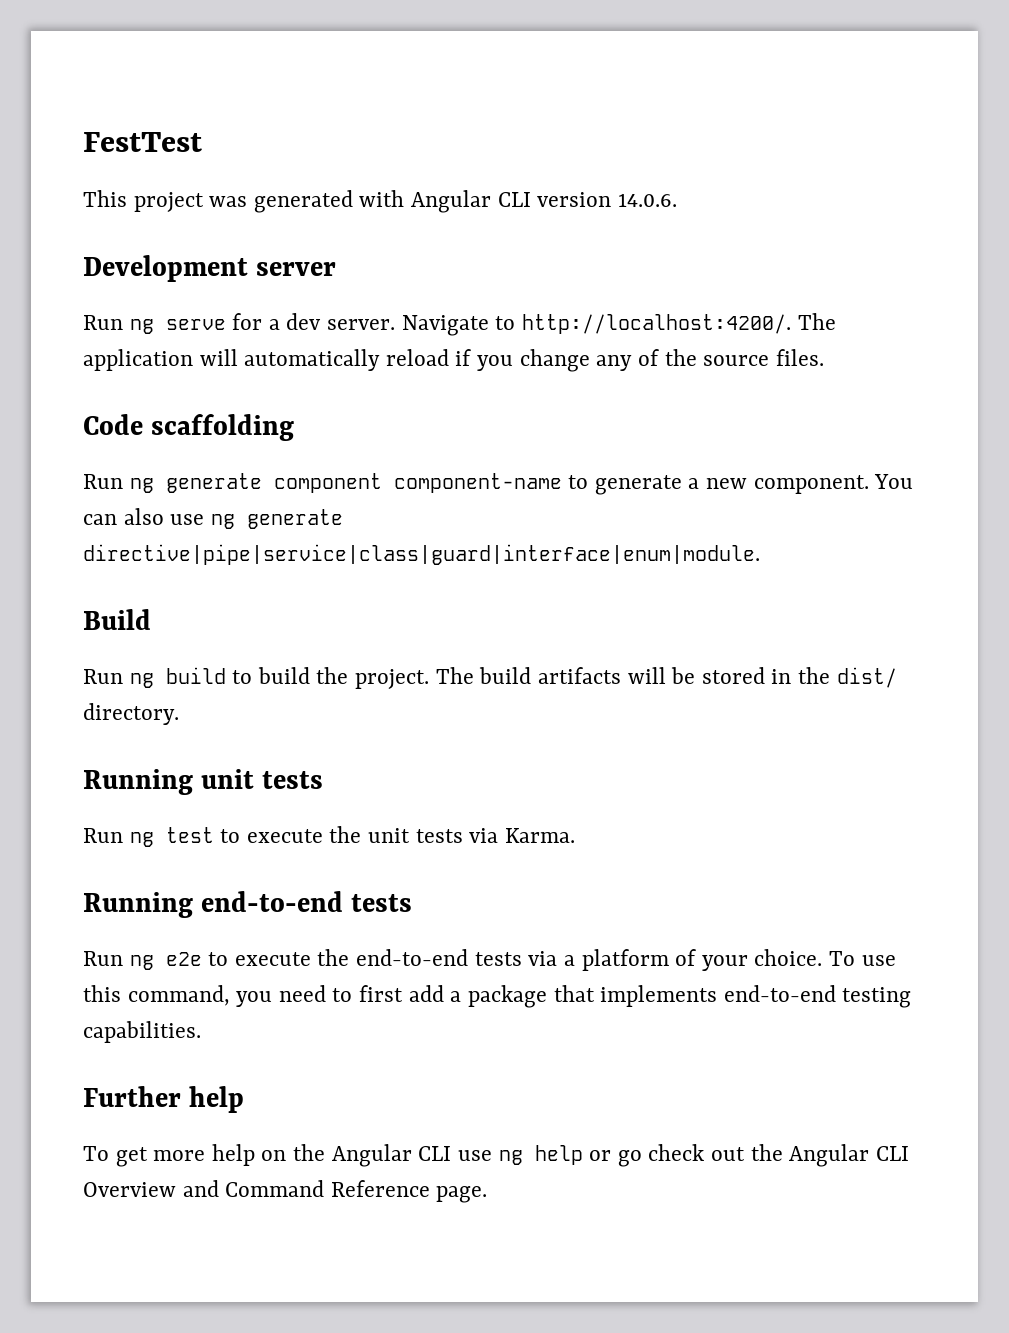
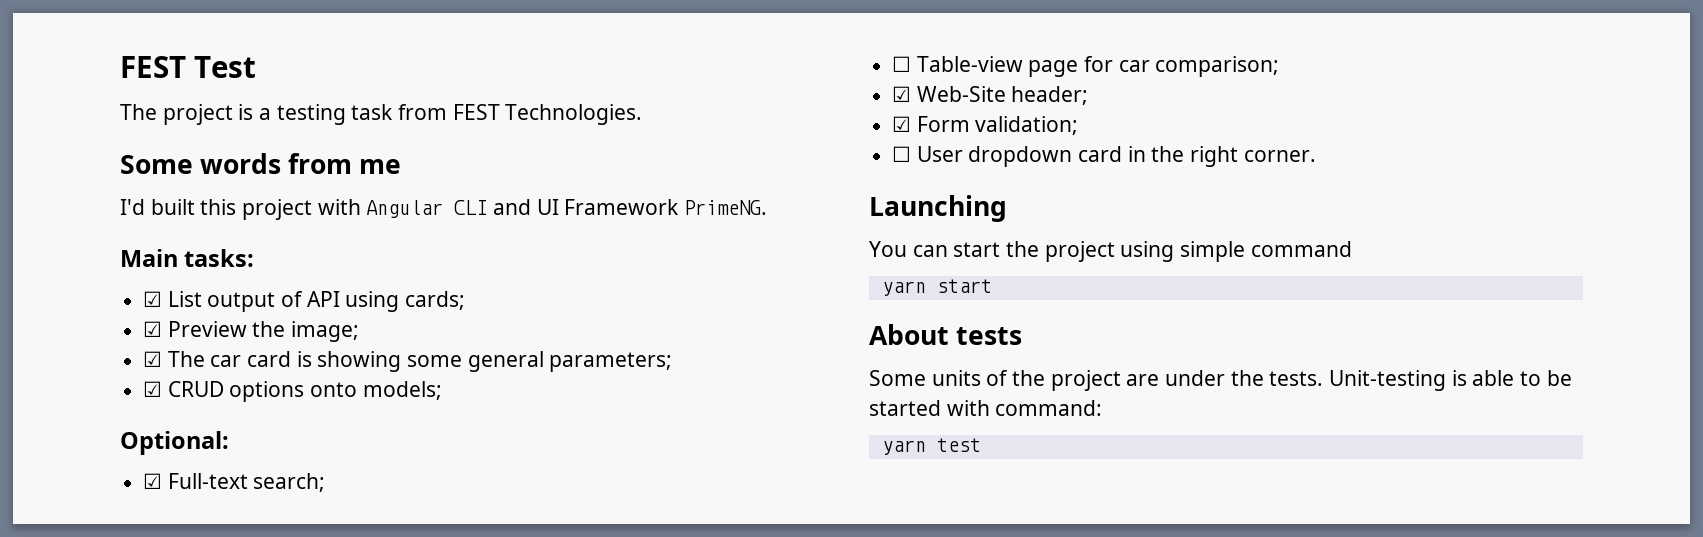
[83,132,202,152] [83,190,677,213] [83,255,337,282] [83,313,836,336] [83,349,824,372] [83,414,295,441] [83,473,914,495] [83,508,343,529] [83,544,760,565] [83,609,151,630] [83,667,897,689] [83,703,179,725] [83,769,324,795] [83,826,575,847] [83,891,413,918] [83,949,896,971] [83,985,912,1008] [83,1021,201,1043] [83,1086,245,1113] [83,1144,909,1167] [83,1180,488,1203] FestTest // This project was generated with Angular CLI version 14.0.6. // Development server // Run ng serve for a dev server. Navigate to http://localhost:4200/. The application will automatically reload if you change any of the source files. // Code scaffolding // Run ng generate component component-name to generate a new component. You can also use ng generate directive|pipe|service|class|guard|interface|enum|module. // Build // Run ng build to build the project. The build artifacts will be stored in the dist/ directory. // Running unit tests // Run ng test to execute the unit tests via Karma. // Running end-to-end tests // Run ng e2e to execute the end-to-end tests via a platform of your choice. To use this command, you need to first add a package that implements end-to-end testing capabilities. // Further help // To get more help on the Angular CLI use ng help or go check out the Angular CLI Overview and Command Reference page. -> [120,56,256,78] [120,104,643,125] [120,153,402,174] [120,199,768,220] [120,249,255,267] [143,291,466,312] [143,321,360,342] [143,351,673,372] [143,381,442,402] [120,431,229,455] [143,473,326,492] [892,56,1280,77] [892,86,1089,105] [892,116,1079,135] [892,146,1316,167] [869,195,1007,222] [869,241,1352,262] [881,279,992,296] [869,324,1023,345] [869,370,1572,391] [869,400,1103,416] [881,438,981,455] FEST Test // The project is a testing task from FEST Technologies. // Some words from me // I'd built this project with Angular CLI and UI Framework PrimeNG. // Main tasks: // ☑ List output of API using cards; // ☑ Preview the image; // ☑ The car card is showing some general parameters; // ☑ CRUD options onto models; // Optional: // ☑ Full-text search; // ☐ Table-view page for car comparison; // ☑ Web-Site header; // ☑ Form validation; // ☐ User dropdown card in the right corner. // Launching // You can start the project using simple command // yarn start // About tests // Some units of the project are under the tests. Unit-testing is able to be started with command: // yarn test

